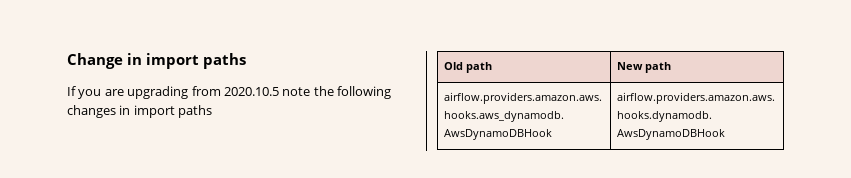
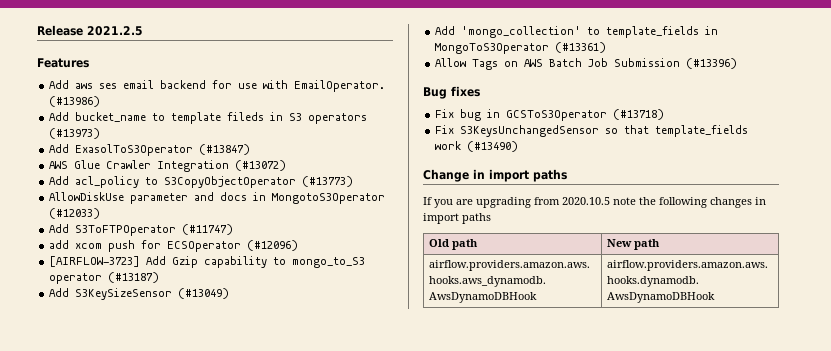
(67, 61) none -> [37,25,143,36] [37,58,89,68] [49,80,386,92] [49,96,101,107] [49,112,368,124] [49,128,101,139] [49,144,251,156] [49,160,287,172] [49,176,354,188] [49,192,386,204] [49,208,101,219] [49,224,234,236] [49,240,299,252] [49,256,366,268] [49,272,160,284] [49,288,230,300] [435,26,719,38] [435,42,607,54] [435,58,738,70] [423,86,480,99] [435,109,665,121] [435,125,749,137] [435,141,519,152] Release 2021.2.5 // Features // Add aws ses email backend for use with EmailOperator. (#13986) // Add bucket_name to template fileds in S3 operators (#13973) // Add ExasolToS3Operator (#13847) // AWS Glue Crawler Integration (#13072) // Add acl_policy to S3CopyObjectOperator (#13773) // AllowDiskUse parameter and docs in MongotoS3Operator (#12033) // Add S3ToFTPOperator (#11747) // add xcom push for ECSOperator (#12096) // [AIRFLOW-3723] Add Gzip capability to mongo_to_S3 operator (#13187) // Add S3KeySizeSensor (#13049) // Add 'mongo_collection' to template_fields in MongoToS3Operator (#13361) // Allow Tags on AWS Batch Job Submission (#13396) // Bug fixes // Fix bug in GCSToS3Operator (#13718) // Fix S3KeysUnchangedSensor so that template_fields work (#13490) //

